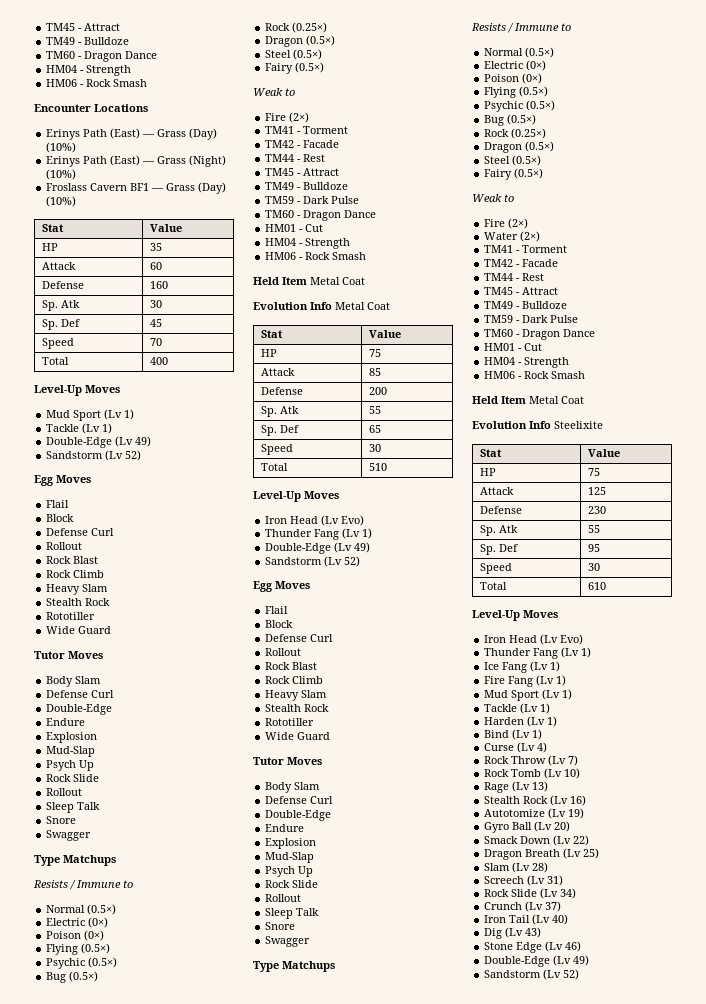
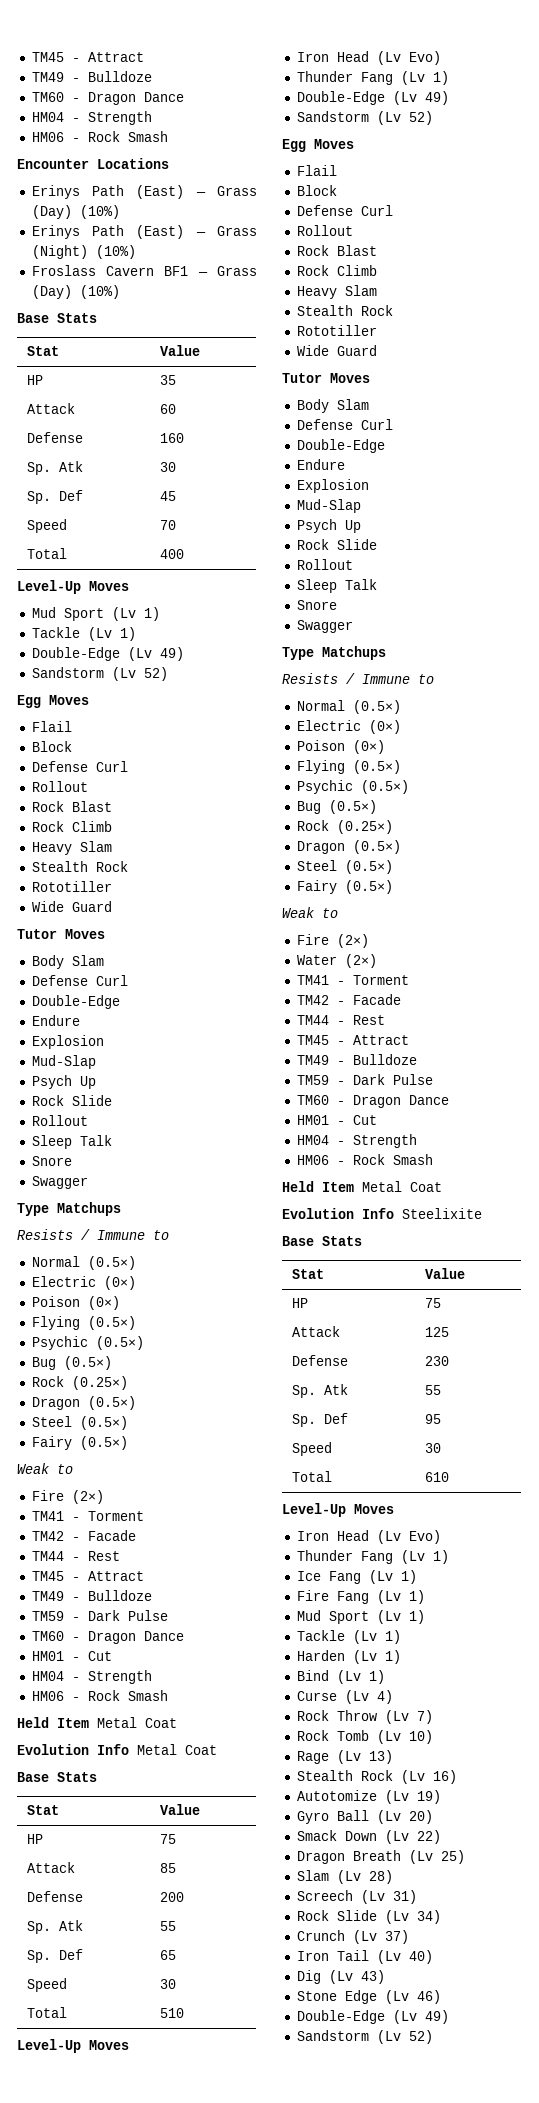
(77, 201) none -> [17,313,97,323] // Base Stats
(390, 306) none -> [17,1772,97,1782] // Base Stats
(603, 425) none -> [282,1236,362,1246] // Base Stats

